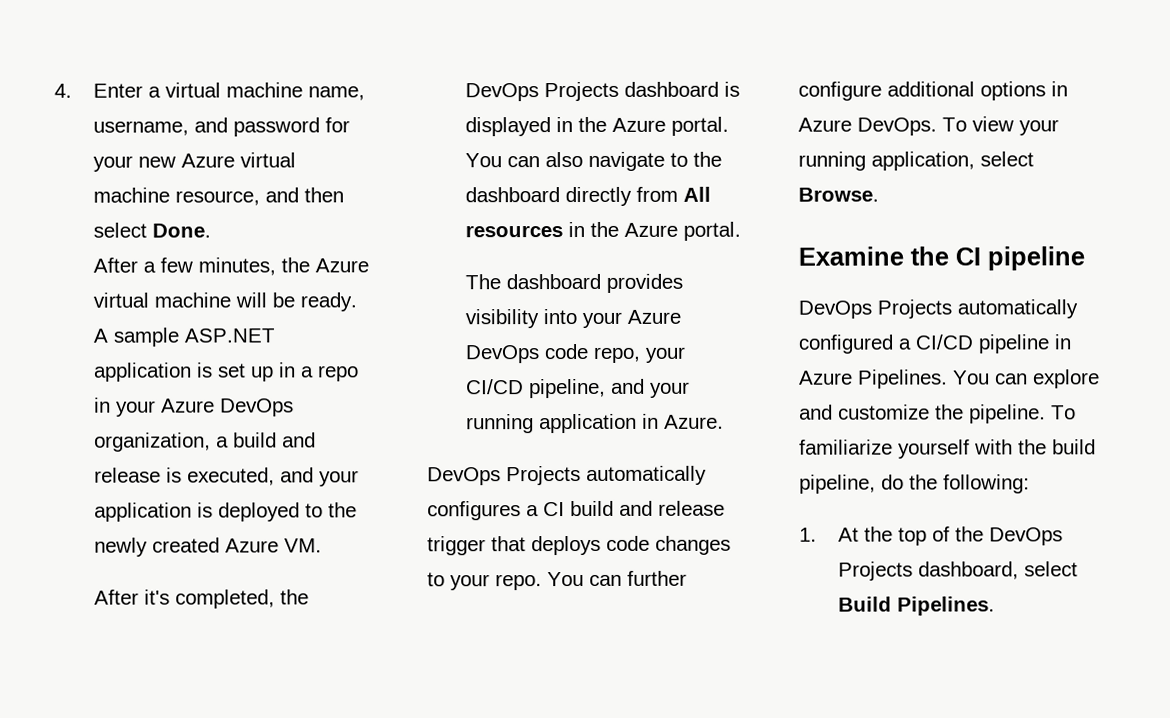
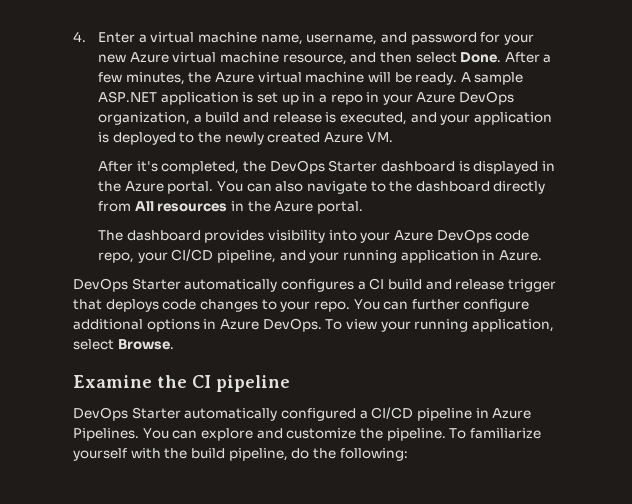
(212, 230) // -> (502, 57) none
[544,81,620,102] Projects -> [328,160,378,172] Starter
[506,466,581,486] Projects -> [131,278,181,290] Starter
[877,299,952,319] Projects -> [131,407,181,419] Starter
[799,526,1064,546] [838,561,1079,581] [838,596,996,616] // 1. At the top of the DevOps Projects dashboard, select Build Pipelines. -> (408, 454) none

